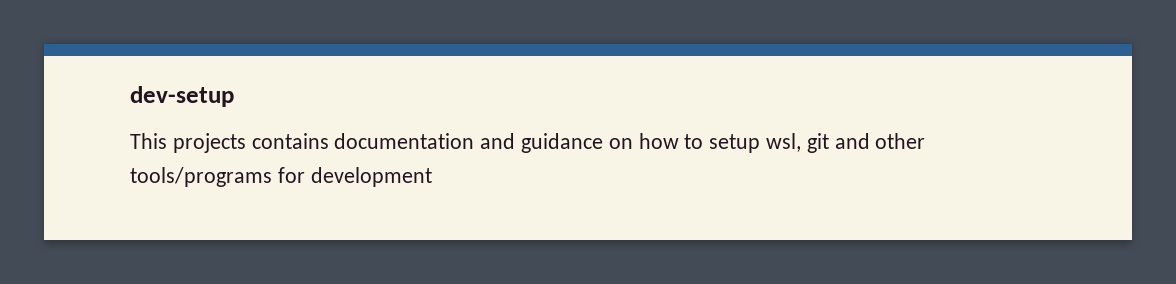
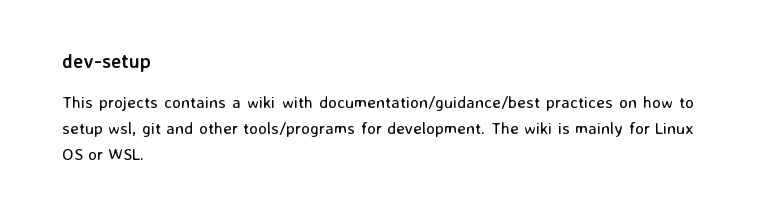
[334,133,604,153] documentation and guidance -> [232,96,613,111] a wiki with documentation/guidance/best practices
[310,167,432,187] development -> [387,122,694,137] [62,149,144,160] development. The wiki is mainly for Linux OS or WSL.

